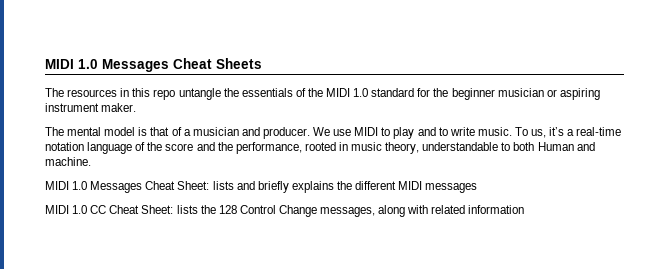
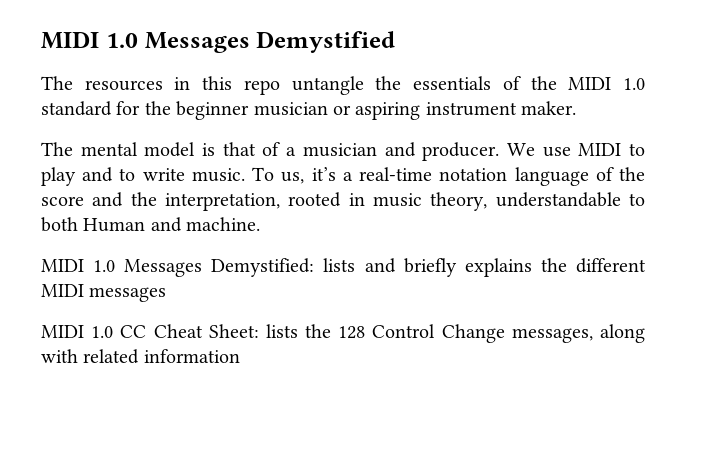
[45,58,262,72] MIDI 1.0 Messages Cheat Sheets -> [41,31,396,53] MIDI 1.0 Messages Demystified
[235,142,302,154] performance, -> [165,193,280,211] interpretation,
[145,181,210,190] Cheat Sheet: -> [211,258,315,277] Demystified:

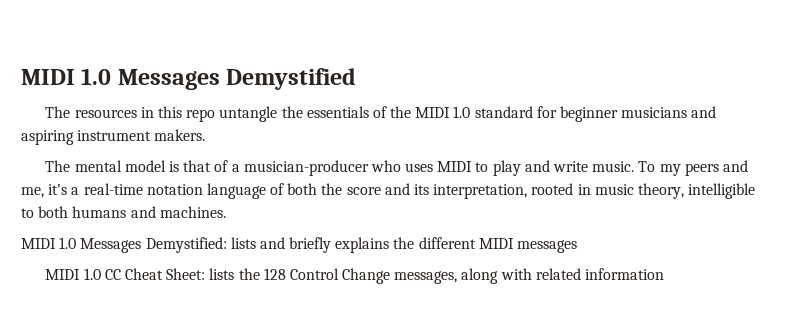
[144,101,351,120] the beginner musician or -> [560,106,717,122] beginner musicians and
[521,101,577,115] maker. -> [154,129,206,141] makers.
[302,142,571,161] musician and producer. We use -> [243,160,434,176] musician-producer who uses
[119,168,136,181] to -> (550, 166) none
[281,172,305,184] us, -> [659,160,748,176] [21,187,44,198] my peers and me,
(614, 174) none -> [287,183,318,195] both
[130,192,157,206] the -> [414,184,430,195] its
[495,192,621,207] understandable -> [688,183,756,199] intelligible
[83,217,261,232] Human and machine. -> [72,206,226,218] humans and machines.

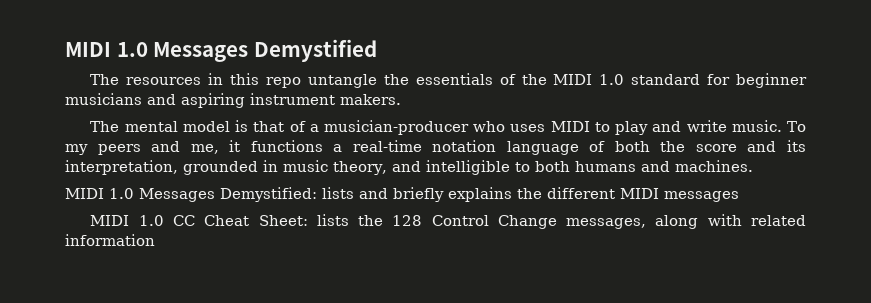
[48,184,68,195] it’s -> [229,140,323,152] it functions
[531,183,574,195] rooted -> [183,161,258,175] grounded
(684, 191) none -> [391,161,421,172] and

